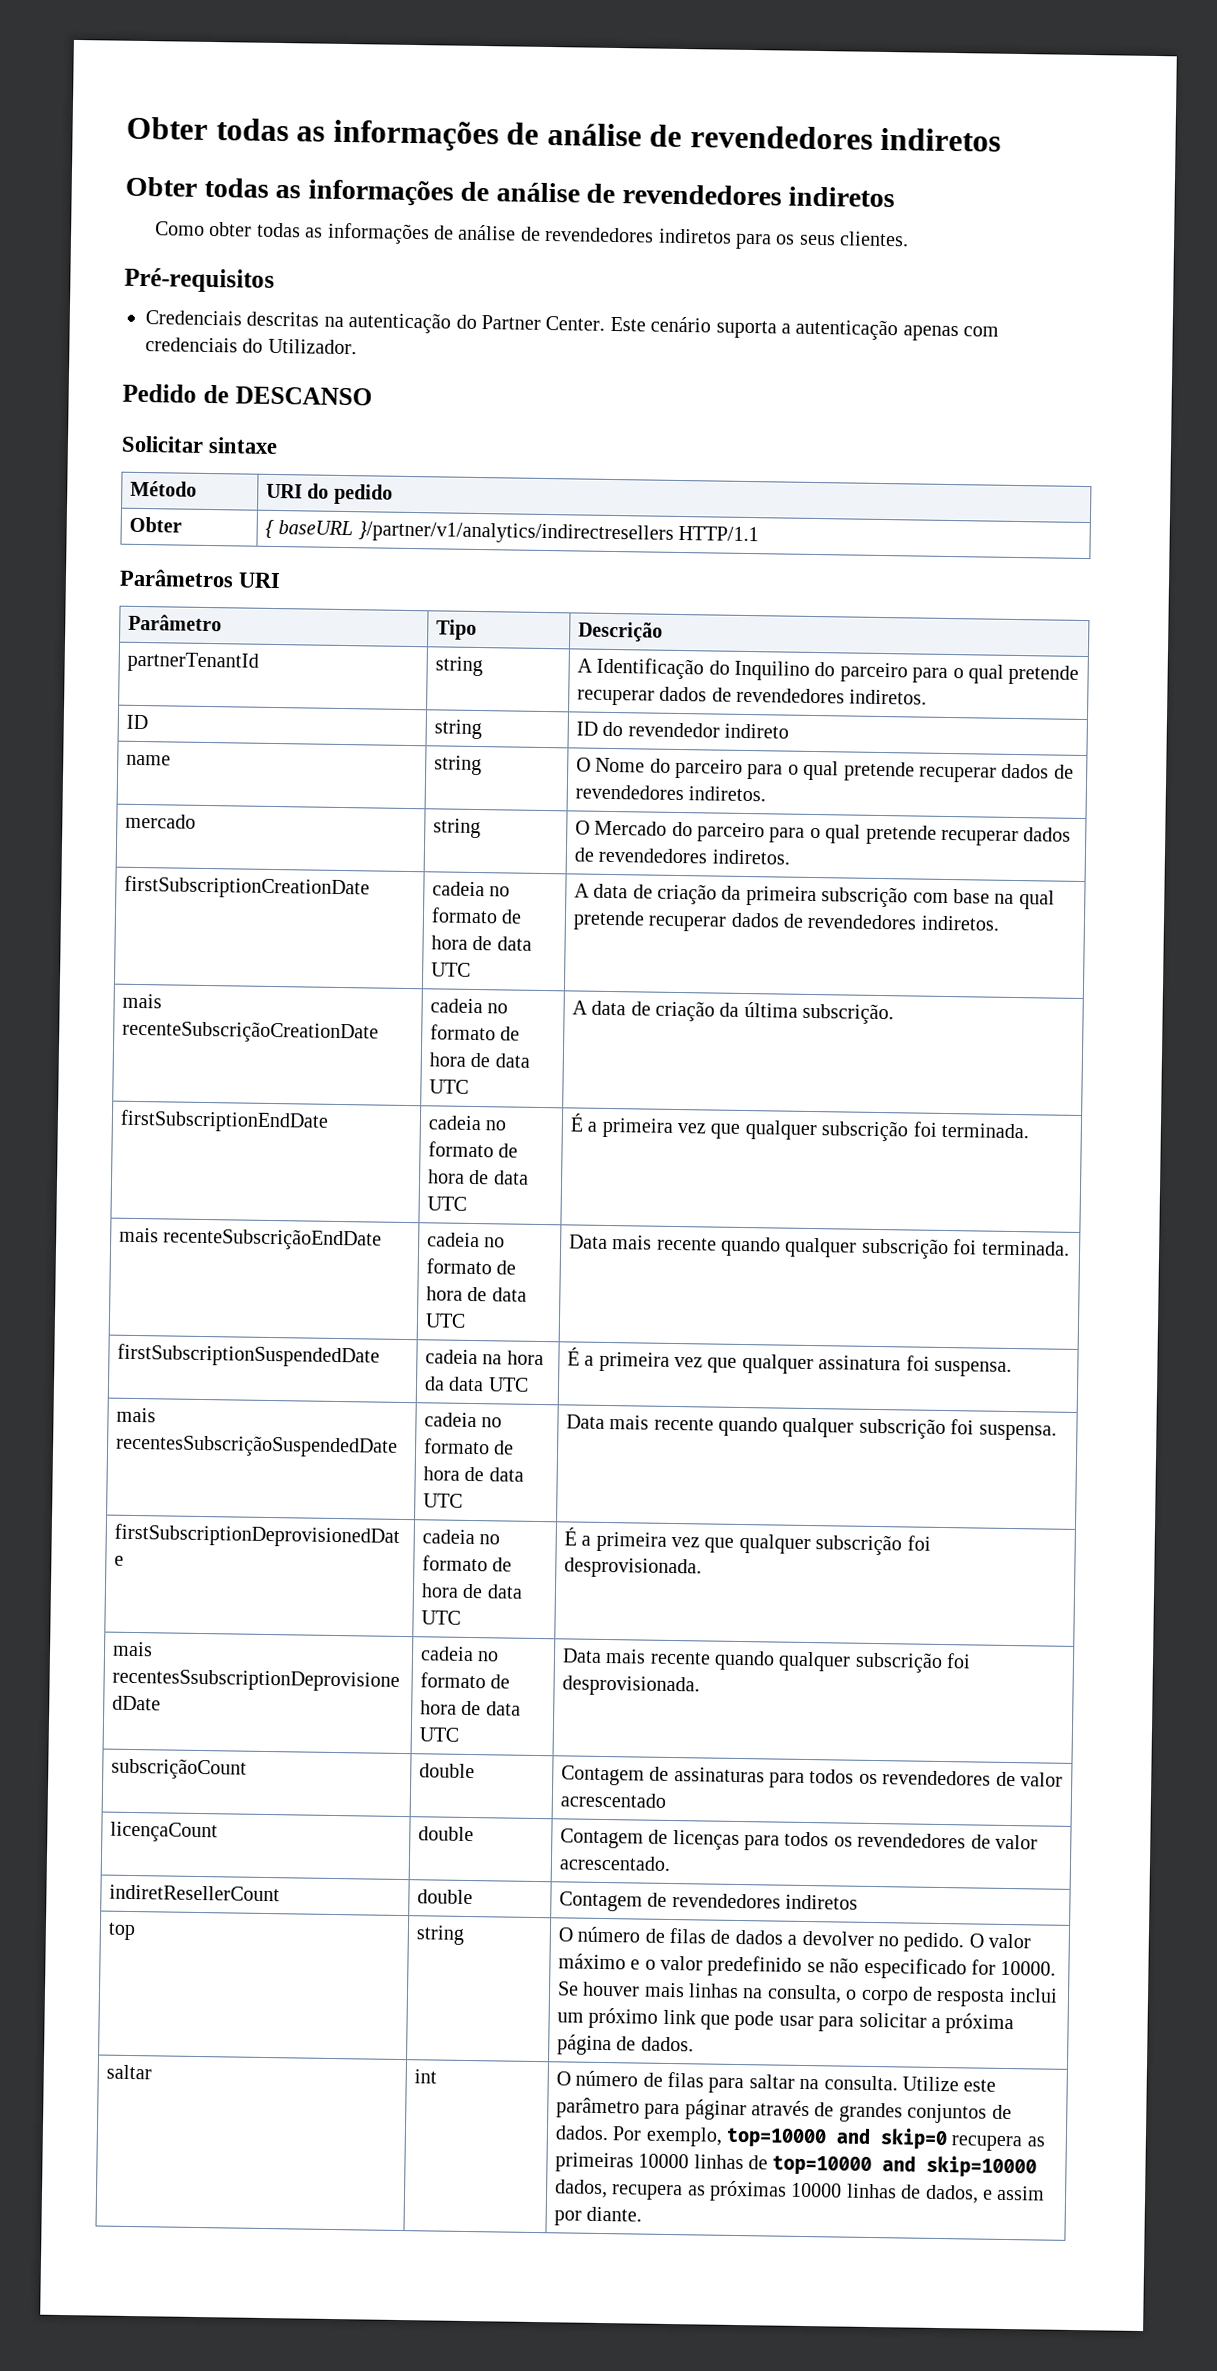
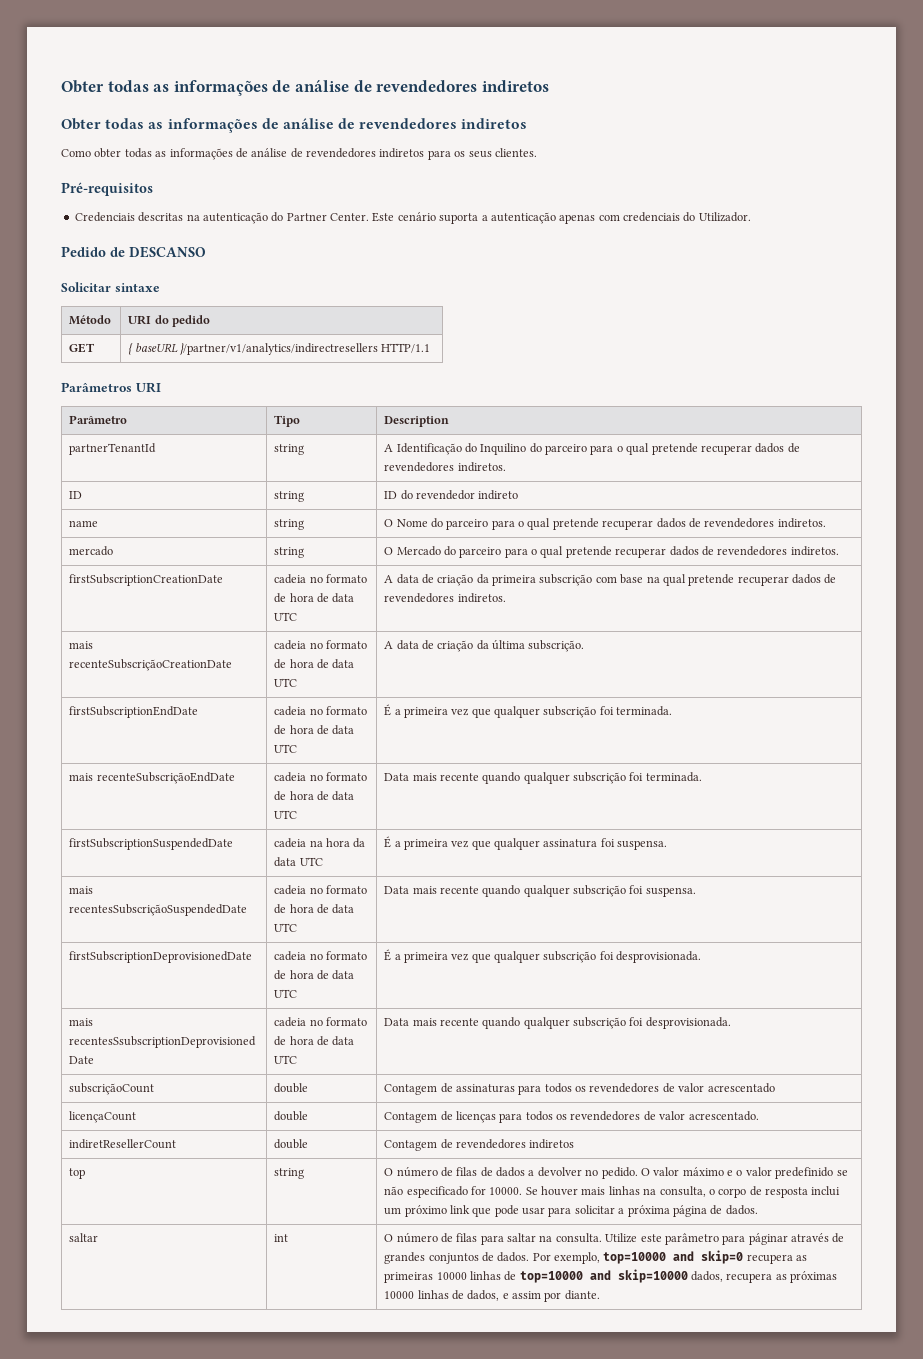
[128,516,182,533] Obter -> [69,343,96,353] GET
[577,621,663,643] Descrição -> [384,416,450,427] Description

